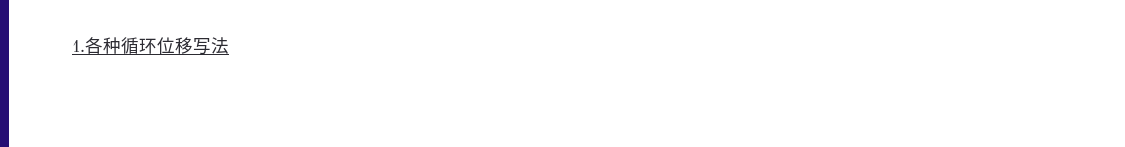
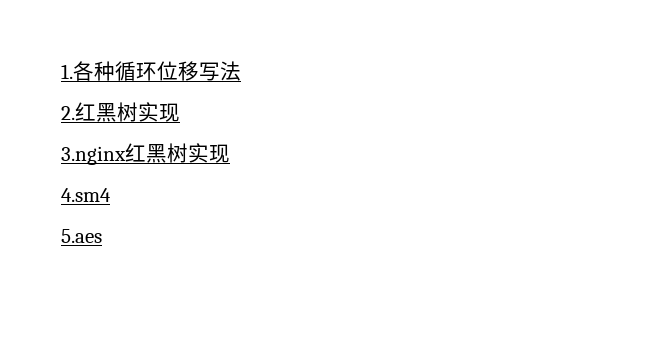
(229, 45) none -> [61,102,180,122] [61,143,230,165] [61,188,111,202] [61,229,102,243] // 2.红黑树实现 // 3.nginx红黑树实现 // 4.sm4 // 5.aes

